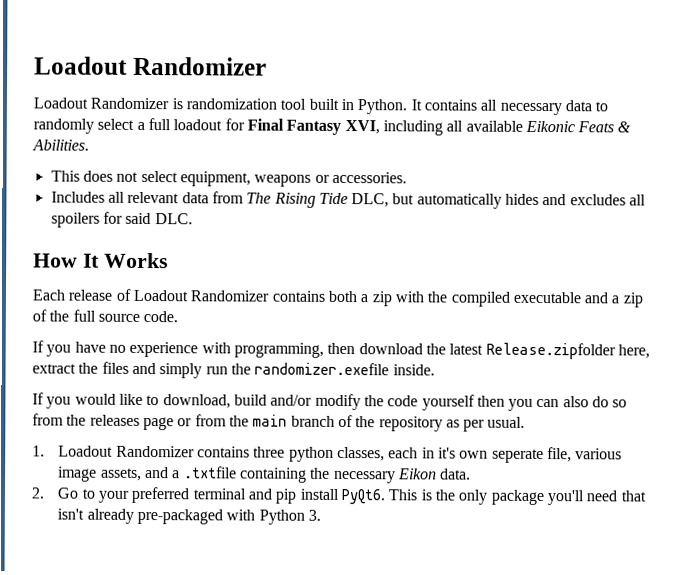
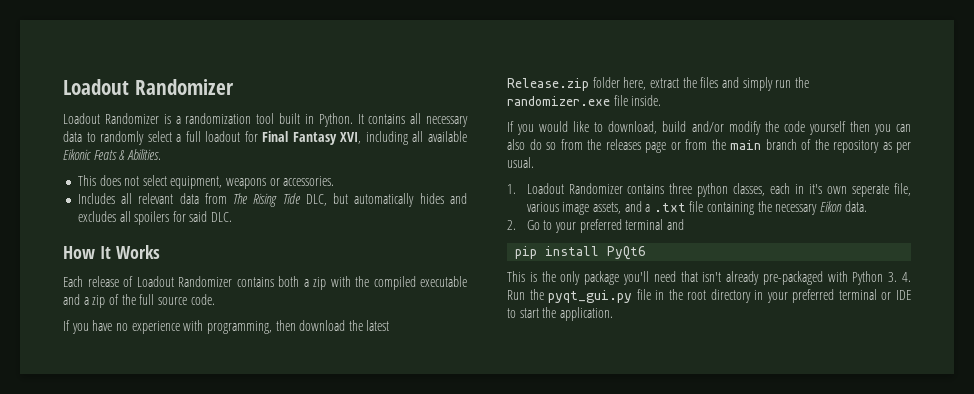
(183, 104) none -> [175,116,181,124] a
[485,342,616,360] Release.zipfolder -> [507,77,620,91] Release.zip folder
[254,362,390,376] randomizer.exefile -> [507,95,628,106] randomizer.exe file
[183,466,237,479] .txtfile -> [653,201,704,212] .txt file
(273, 494) none -> (684, 224) //
[340,488,385,505] PyQt6. -> [607,246,647,260] PyQt6 //
(322, 515) none -> [901,272,911,282] [507,289,912,303] [507,307,613,321] 4. Run the pyqt_gui.py file in the root directory in your preferred terminal or IDE to start the application.

